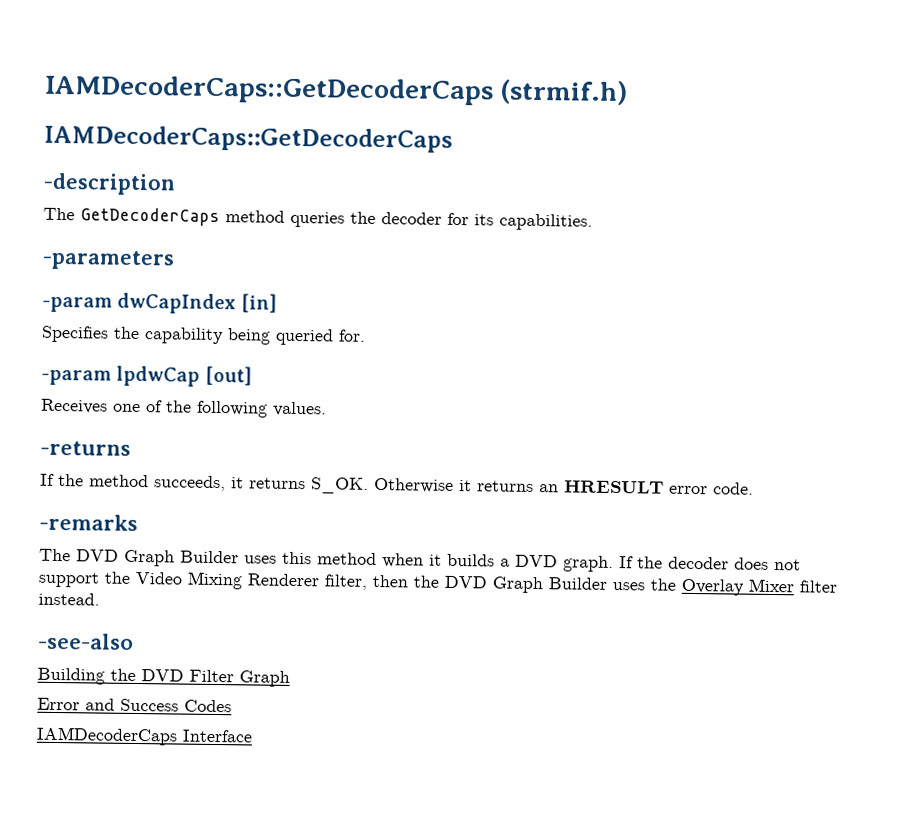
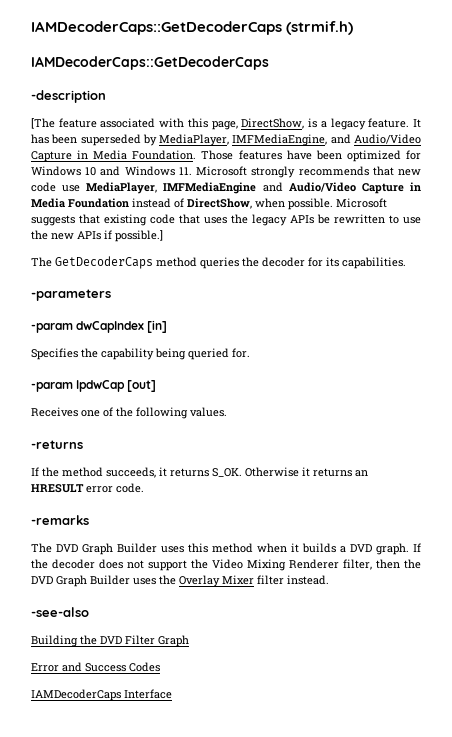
(176, 184) none -> [31,118,422,130] [31,134,421,146] [31,150,421,162] [31,166,422,178] [31,182,422,194] [31,198,387,210] [31,214,421,226] [31,230,163,242] // [The feature associated with this page, DirectShow, is a legacy feature. It has been superseded by MediaPlayer, IMFMediaEngine, and Audio/Video Capture in Media Foundation. Those features have been optimized for Windows 10 and Windows 11. Microsoft strongly recommends that new code use MediaPlayer, IMFMediaEngine and Audio/Video Capture in Media Foundation instead of DirectShow, when possible. Microsoft suggests that existing code that uses the legacy APIs be rewritten to use the new APIs if possible.]

